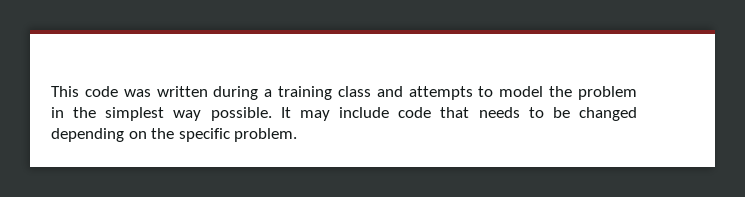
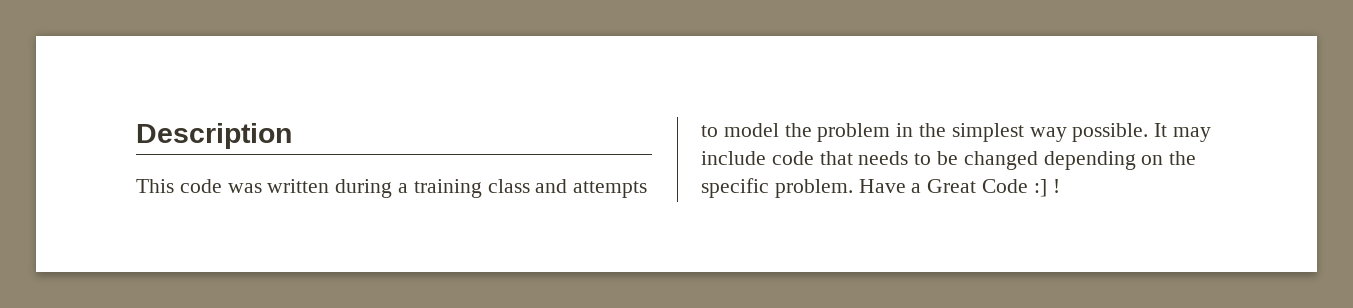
(51, 91) none -> [136,123,292,149] Description //
(298, 135) none -> [858,179,1060,197] Have a Great Code :] !

